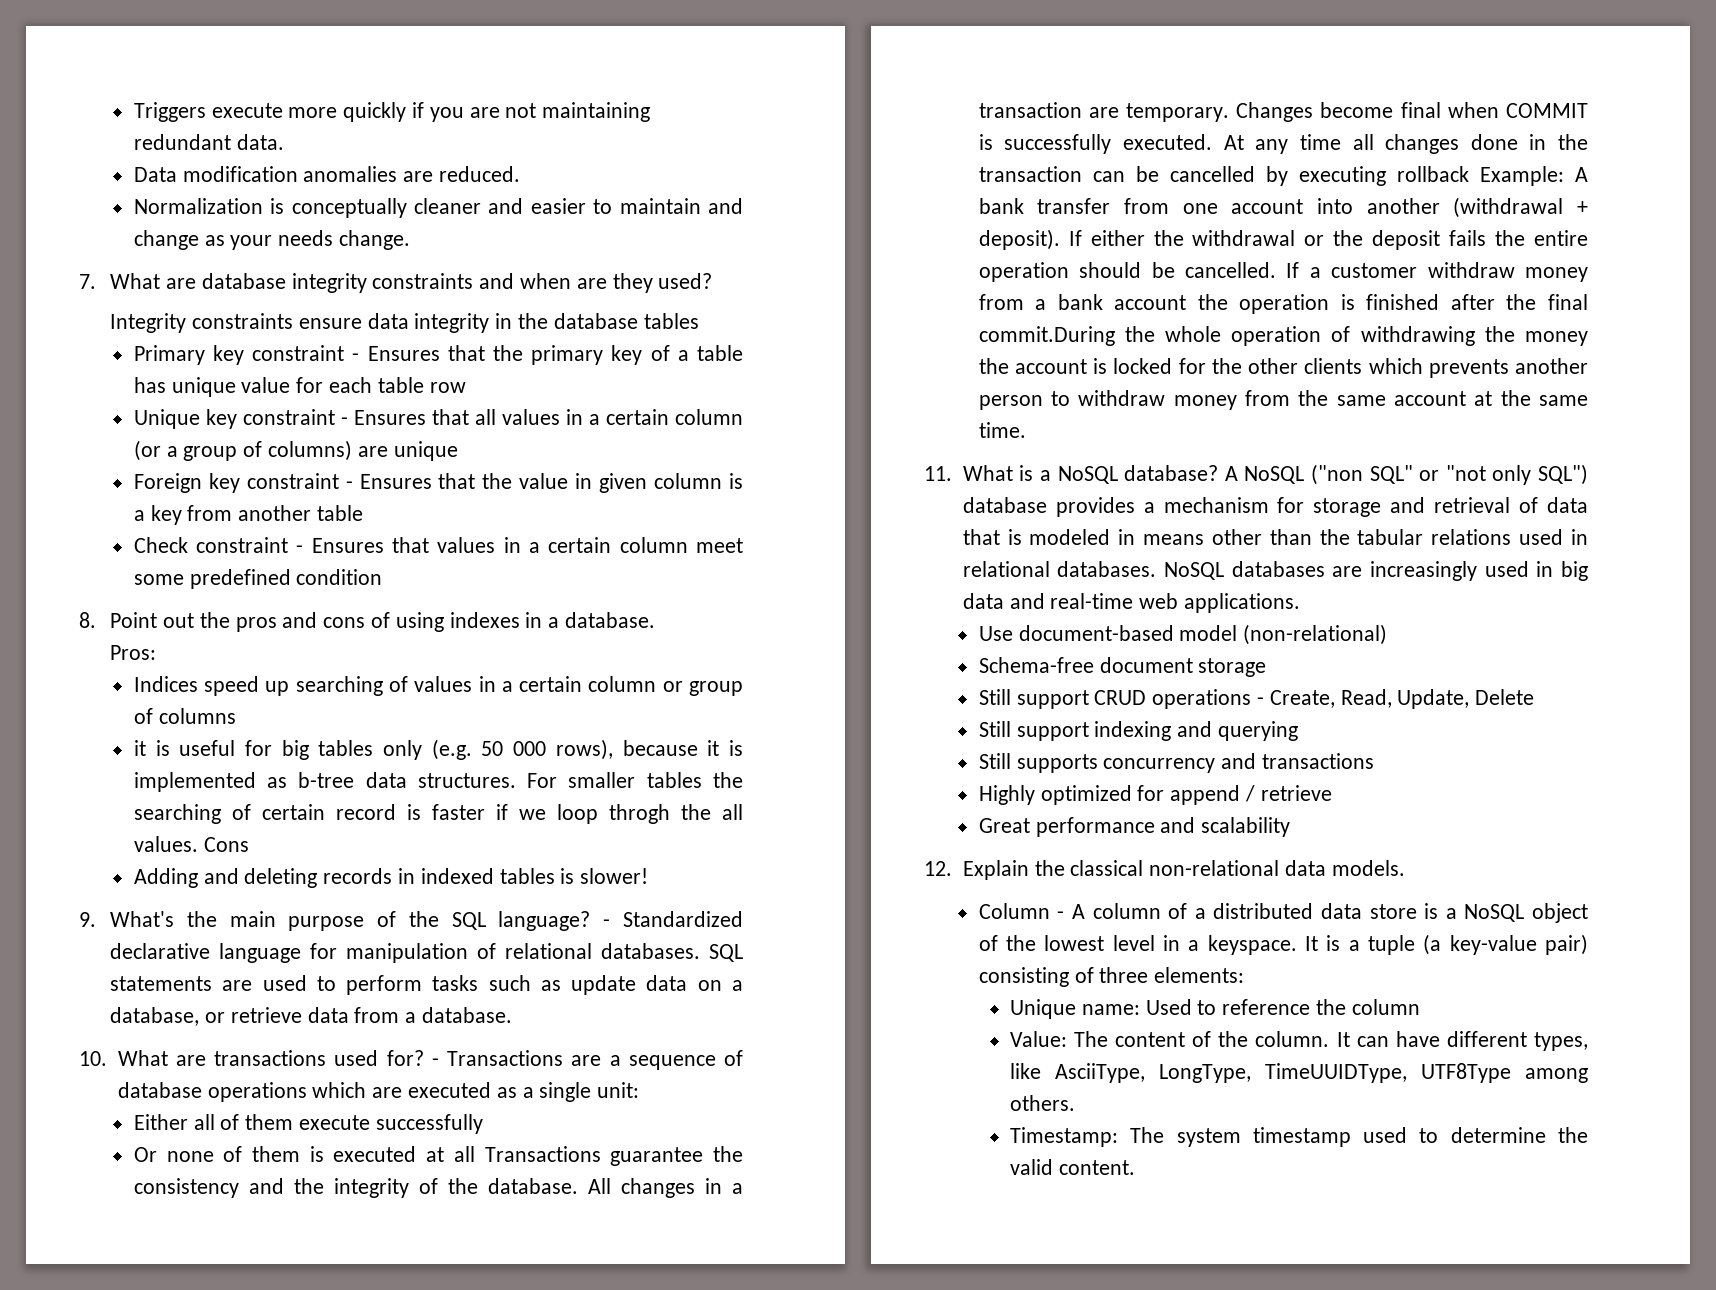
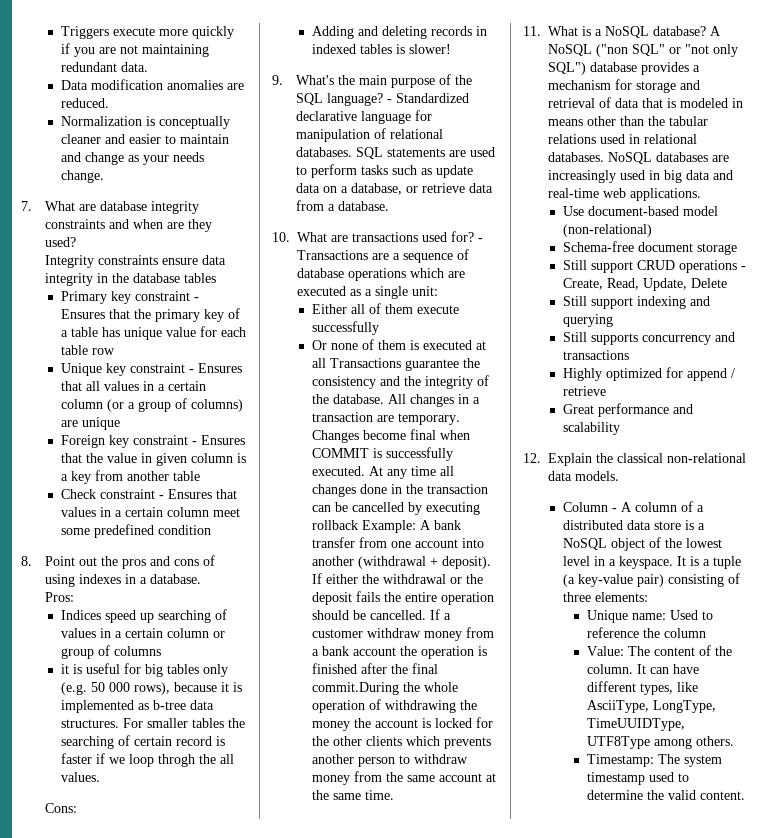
[203,837,249,852] Cons -> [45,803,78,813] // Cons:

